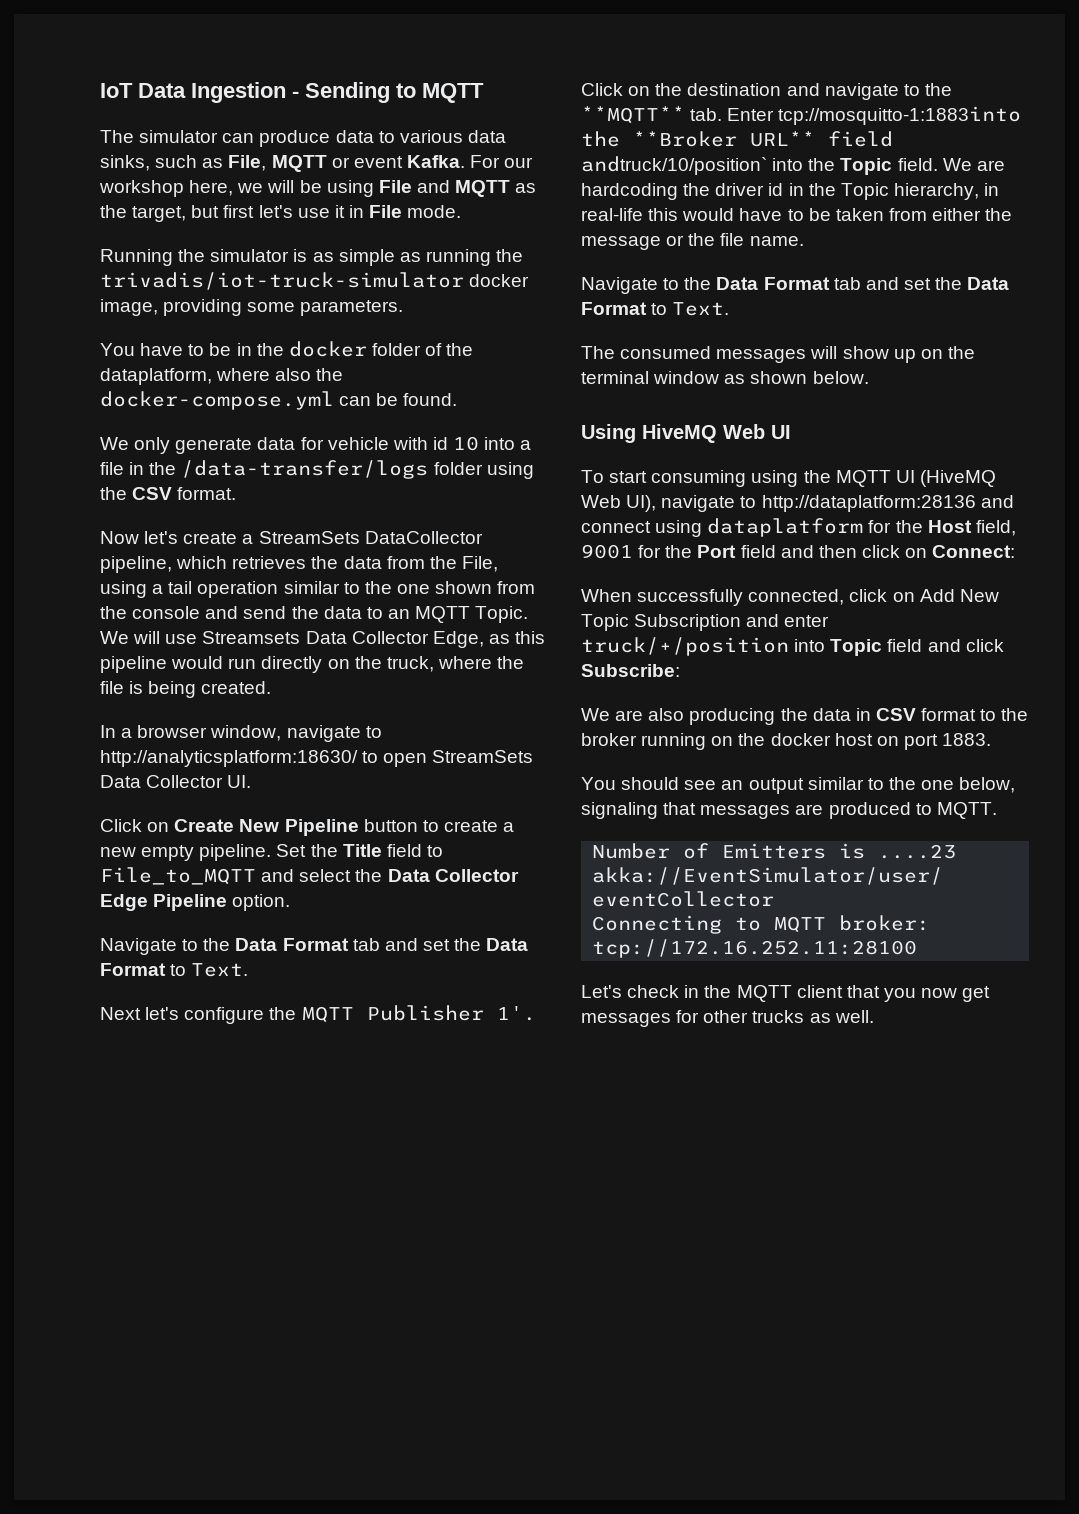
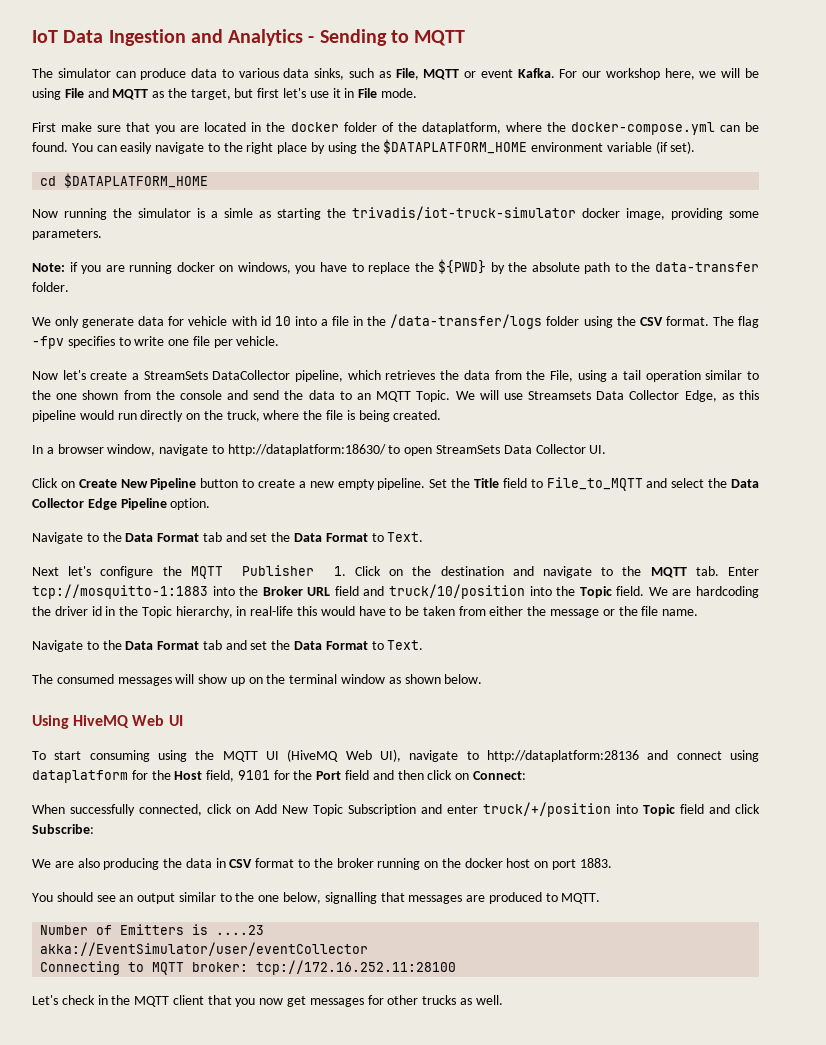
(286, 92) none -> [190,29,304,46] and Analytics
[100,249,491,266] Running the simulator is as simple as running -> [32,122,759,135] [32,139,696,154] [40,173,209,188] [32,208,321,220] First make sure that you are located in the docker folder of the dataplatform, where the docker-compose.yml can be found. You can easily navigate to the right place by using the $DATAPLATFORM_HOME environment variable (if set). // cd $DATAPLATFORM_HOME // Now running the simulator is a simle as starting
[100,341,474,357] [100,368,344,385] [100,391,458,410] You have to be in the docker folder of the dataplatform, where also the docker-compose.yml can be found. -> [32,259,759,274] [32,282,69,292] Note: if you are running docker on windows, you have to replace the ${PWD} by the absolute path to the data-transfer folder.
(237, 493) none -> [712,316,759,328] [32,336,280,349] The flag -fpv specifies to write one file per vehicle.
[100,750,358,767] http://analyticsplatform:18630/ -> [227,444,386,456] http://dataplatform:18630/
[496,1006,536,1021] 1'. -> [333,566,346,576] 1.
[581,106,685,124] **MQTT** -> [650,567,687,578] MQTT
[778,106,1022,125] [581,131,893,147] [581,156,767,175] tcp://mosquitto-1:1883into the **Broker URL** field andtruck/10/position` -> [32,584,525,599] tcp://mosquitto-1:1883 into the Broker URL field and truck/10/position
[581,544,633,559] 9001 -> [237,770,270,780] 9101
[581,802,658,819] signaling -> [324,892,377,904] signalling

